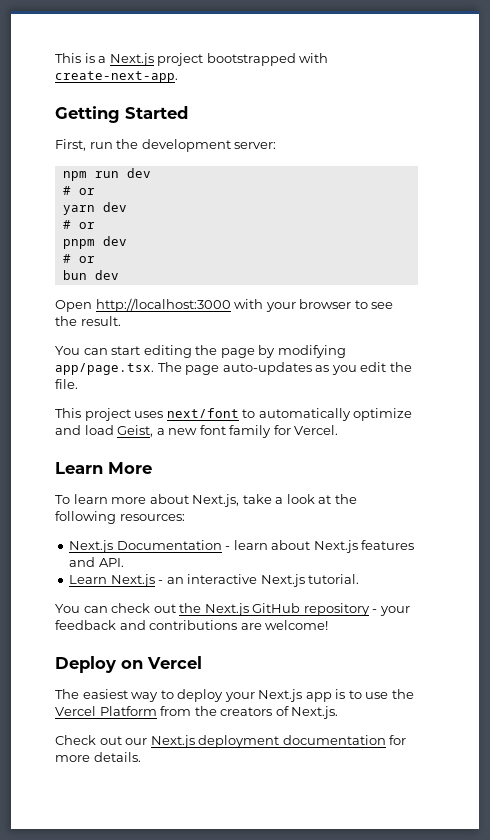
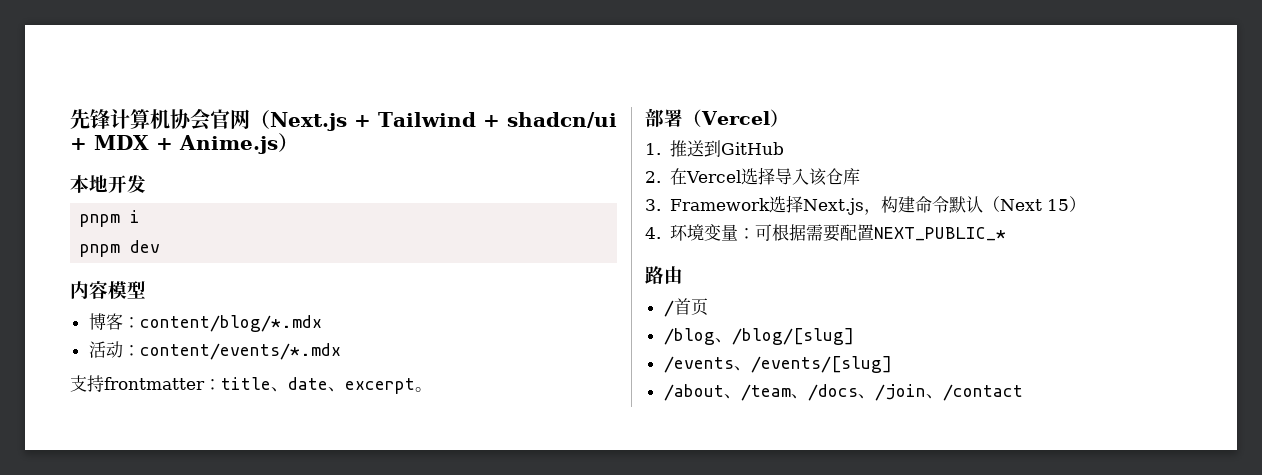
[55,53,329,66] [55,71,178,83] [55,106,188,123] [55,139,277,152] [62,168,151,181] [62,186,95,195] [62,202,127,215] [62,220,95,229] [62,236,127,249] [62,254,95,263] [62,270,119,280] [55,298,394,312] [55,316,121,326] [55,345,346,358] [55,362,412,375] [55,379,78,389] [55,408,413,421] [55,425,339,438] [55,462,152,474] [55,494,357,507] [55,511,185,524] [69,540,415,553] [69,557,124,567] [69,574,360,587] [55,603,410,616] [55,620,329,630] [55,656,202,673] [55,689,414,702] [55,706,339,719] [55,735,407,748] [55,752,141,762] This is a Next.js project bootstrapped with create-next-app. // Getting Started // First, run the development server: // npm run dev // # or // yarn dev // # or // pnpm dev // # or // bun dev // Open http://localhost:3000 with your browser to see the result. // You can start editing the page by modifying app/page.tsx. The page auto-updates as you edit the file. // This project uses next/font to automatically optimize and load Geist, a new font family for Vercel. // Learn More // To learn more about Next.js, take a look at the following resources: // Next.js Documentation - learn about Next.js features and API. // Learn Next.js - an interactive Next.js tutorial. // You can check out the Next.js GitHub repository - your feedback and contributions are welcome! // Deploy on Vercel // The easiest way to deploy your Next.js app is to use the Vercel Platform from the creators of Next.js. // Check out our Next.js deployment documentation for more details. -> [70,108,617,131] [70,133,298,154] [70,175,146,193] [80,210,141,227] [80,240,161,257] [70,281,146,299] [88,313,322,332] [88,341,341,360] [70,375,432,394] [645,108,789,127] [645,140,784,157] [645,167,861,186] [645,195,1086,215] [645,224,1006,242] [645,266,683,284] [663,298,708,317] [663,328,854,345] [663,356,892,373] [663,384,1023,401] 先锋计算机协会官网（Next.js + Tailwind + shadcn/ui + MDX + Anime.js） // 本地开发 // pnpm i // pnpm dev // 内容模型 // 博客：content/blog/*.mdx // 活动：content/events/*.mdx // 支持frontmatter：title、date、excerpt。 // 部署（Vercel） // 1.推送到GitHub // 2.在Vercel选择导入该仓库 // 3. Framework选择Next.js，构建命令默认（Next 15） // 4.环境变量：可根据需要配置NEXT_PUBLIC_* // 路由 // /首页 // /blog、/blog/[slug] // /events、/events/[slug] // /about、/team、/docs、/join、/contact

